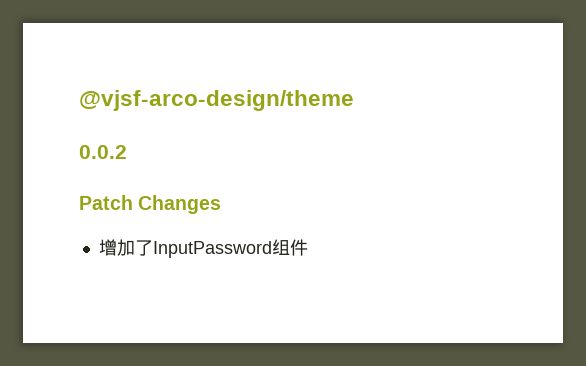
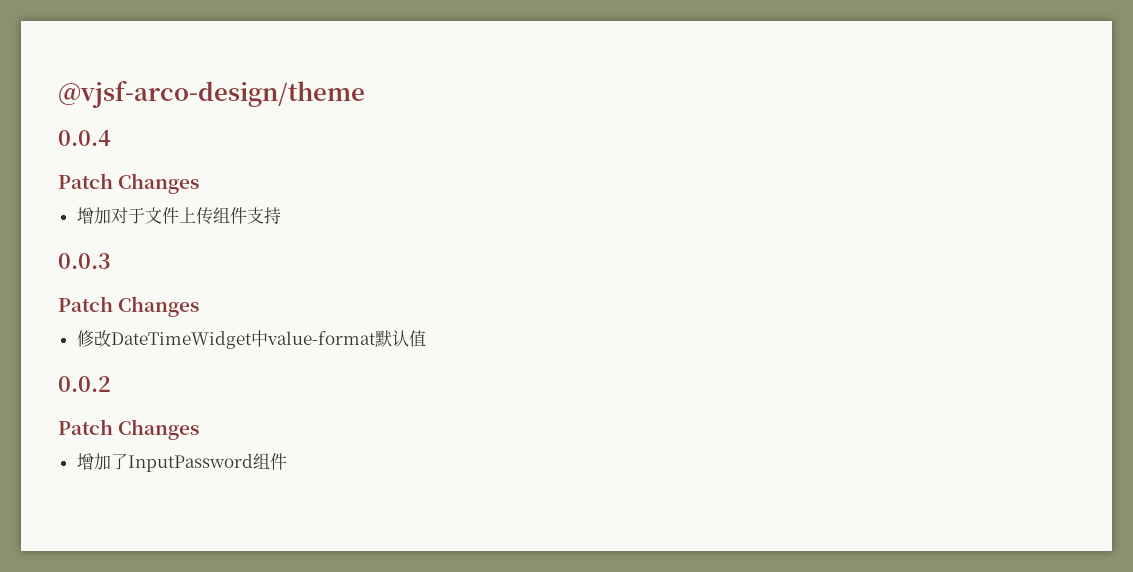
(354, 100) none -> [58,130,111,146] [58,173,200,194] [76,207,281,225] [58,253,111,269] [58,296,200,317] [76,330,426,349] // 0.0.4 // Patch Changes // 增加对于文件上传组件支持 // 0.0.3 // Patch Changes // 修改DateTimeWidget中value-format默认值

